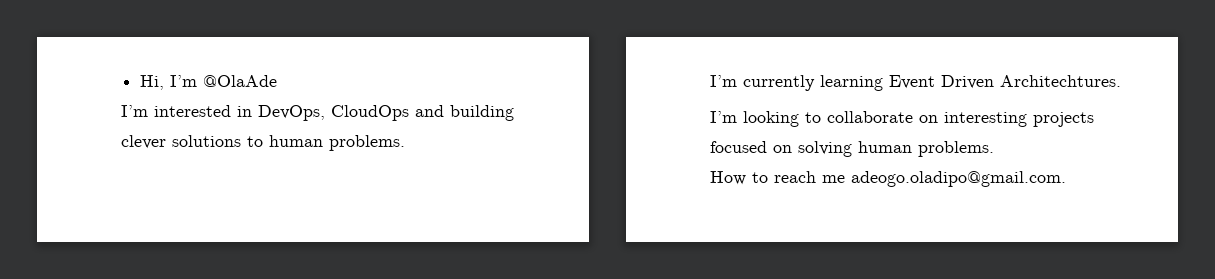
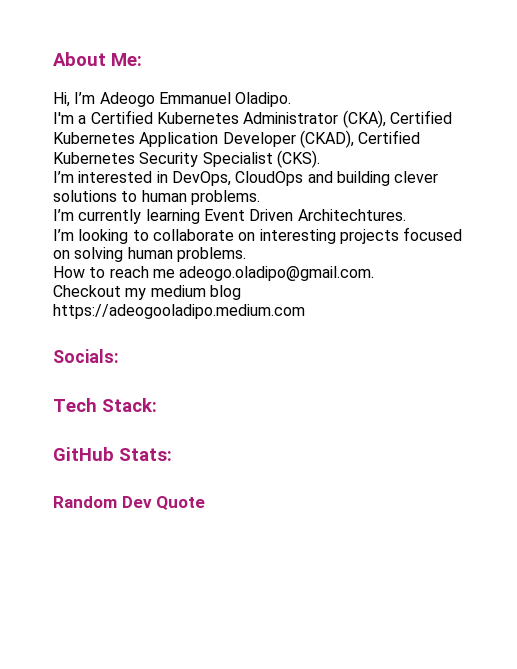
[140,75,278,90] Hi, I’m @OlaAde -> [53,52,142,66] [53,92,292,107] [53,110,452,128] [53,130,421,148] [53,150,320,168] About Me: // Hi, I’m Adeogo Emmanuel Oladipo. // I'm a Certified Kubernetes Administrator (CKA), Certified Kubernetes Application Developer (CKAD), Certified Kubernetes Security Specialist (CKS).
(1066, 179) none -> [53,285,241,300] [53,304,305,319] [53,349,119,363] [53,398,157,412] [53,447,172,461] [53,496,206,510] // Checkout my medium blog https://adeogooladipo.medium.com // Socials: // Tech Stack: // GitHub Stats: // Random Dev Quote

